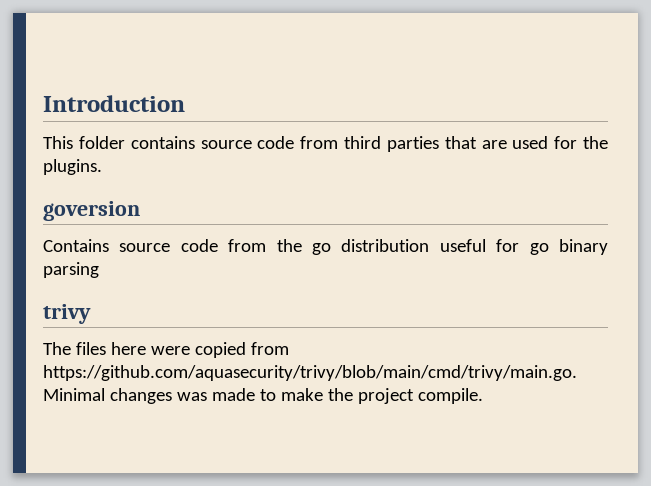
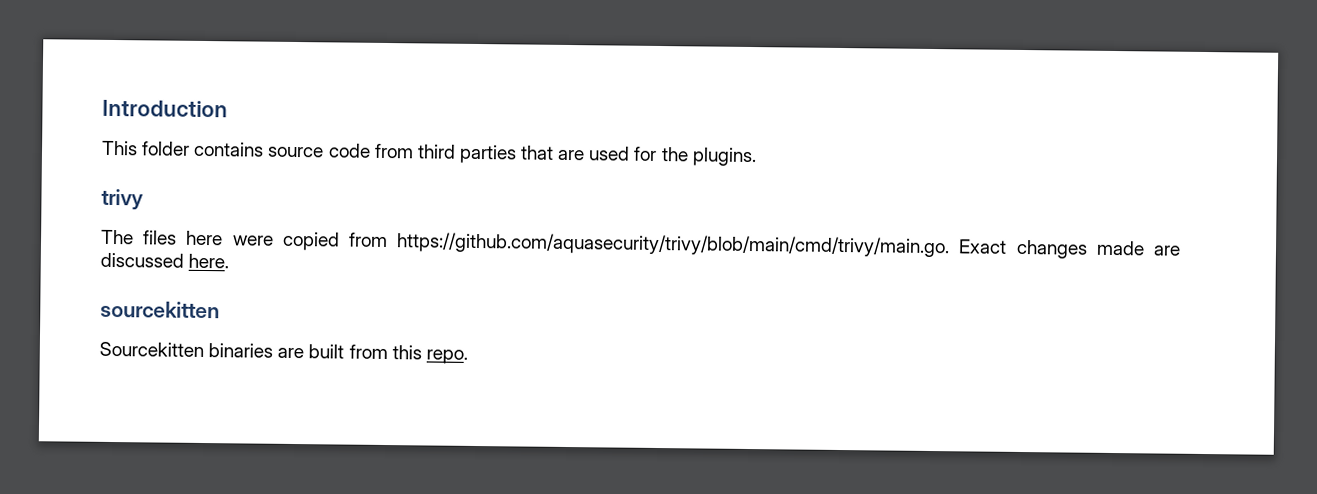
[43,201,140,221] [43,239,608,255] [43,262,99,278] // goversion // Contains source code from the go distribution useful for go binary parsing -> (757, 157) none
[43,388,483,404] Minimal changes was made to make the project compile. -> [958,239,1182,259] [100,252,230,269] [100,300,220,319] [99,341,468,364] Exact changes made are discussed here. // sourcekitten // Sourcekitten binaries are built from this repo.

